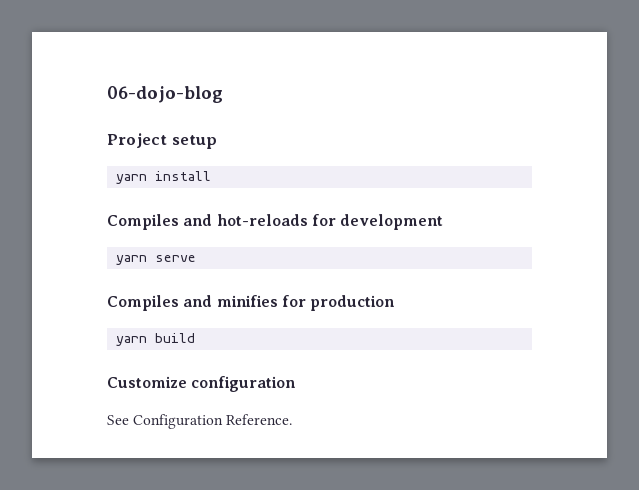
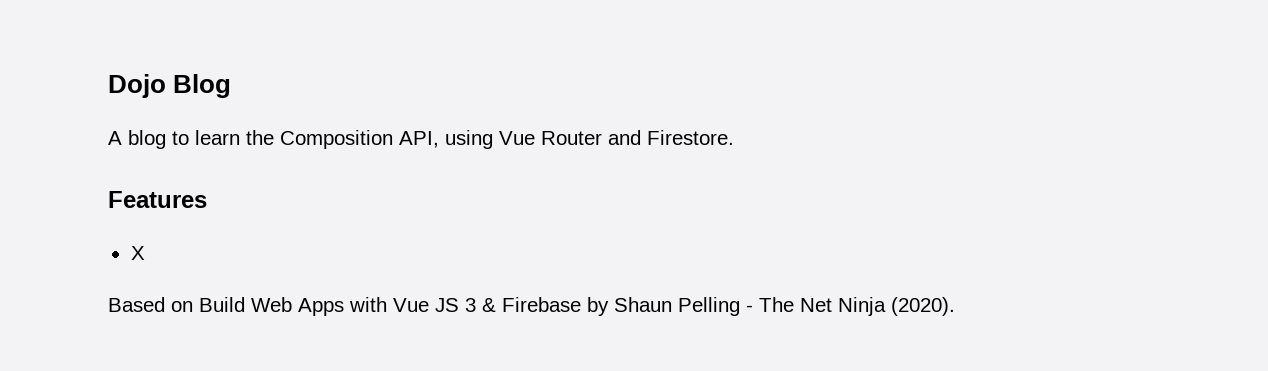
[107,86,223,103] [107,133,217,149] [116,171,212,184] [107,214,444,230] [116,255,197,265] [107,295,396,311] [116,333,196,346] [107,376,297,392] [107,414,293,429] 06-dojo-blog // Project setup // yarn install // Compiles and hot-reloads for development // yarn serve // Compiles and minifies for production // yarn build // Customize configuration // See Configuration Reference. -> [108,74,232,98] [108,130,734,149] [108,191,207,208] [130,246,145,260] [108,297,955,316] Dojo Blog // A blog to learn the Composition API, using Vue Router and Firestore. // Features // X // Based on Build Web Apps with Vue JS 3 & Firebase by Shaun Pelling - The Net Ninja (2020).

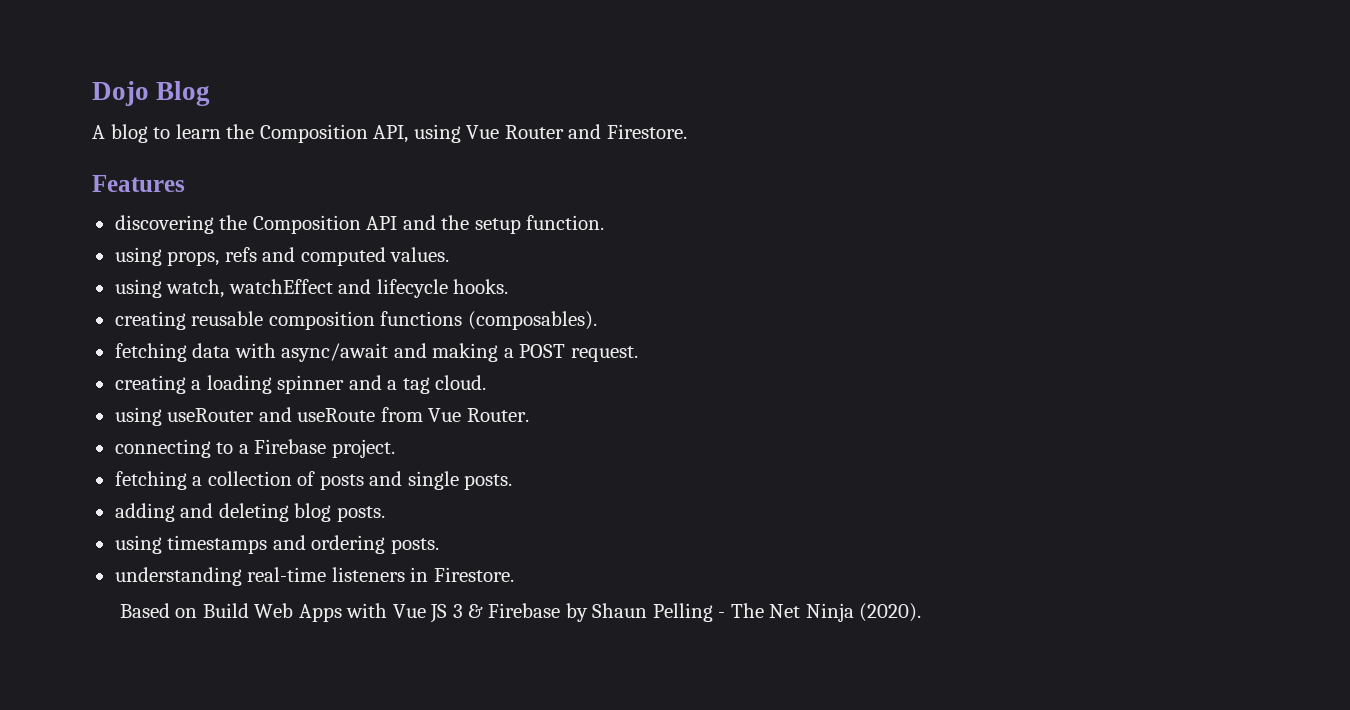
[130,246,145,260] X -> [114,215,605,234] [114,247,450,266] [114,279,509,298] [114,311,597,330] [114,343,638,362] [114,375,487,394] [114,407,529,426] [114,439,395,458] [114,471,513,490] [114,503,385,522] [114,535,439,554] [114,567,514,586] discovering the Composition API and the setup function. // using props, refs and computed values. // using watch, watchEffect and lifecycle hooks. // creating reusable composition functions (composables). // fetching data with async/await and making a POST request. // creating a loading spinner and a tag cloud. // using useRouter and useRoute from Vue Router. // connecting to a Firebase project. // fetching a collection of posts and single posts. // adding and deleting blog posts. // using timestamps and ordering posts. // understanding real-time listeners in Firestore.

